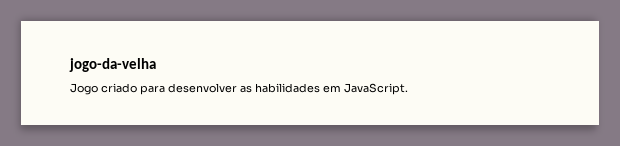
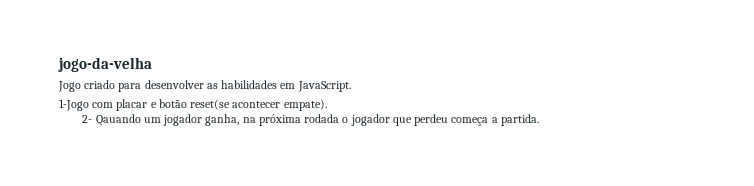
(408, 89) none -> [59,99,327,111] [82,114,539,126] // 1-Jogo com placar e botão reset(se acontecer empate). // 2- Qauando um jogador ganha, na próxima rodada o jogador que perdeu começa a partida.

